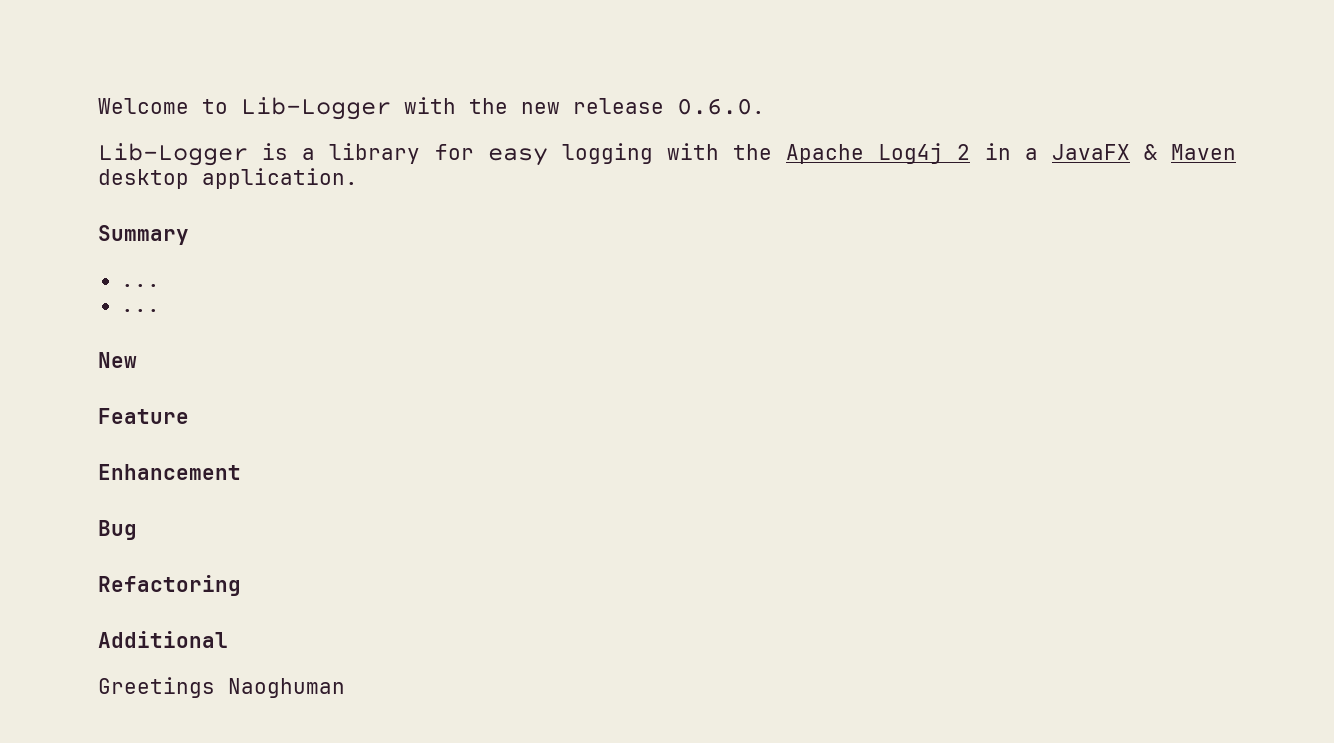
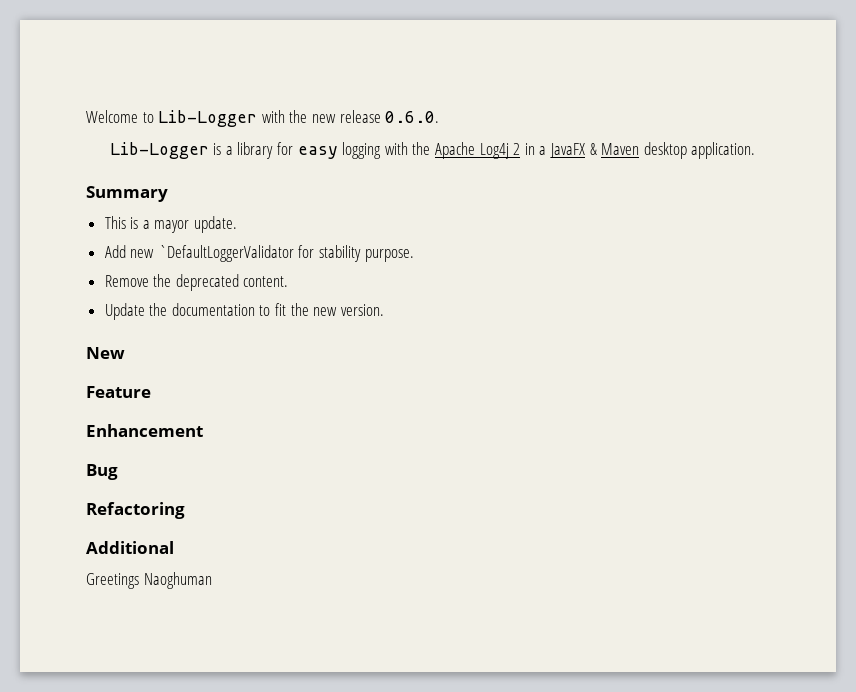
[120,284,160,287] [120,309,160,312] ... // ... -> [104,216,238,233] [104,245,414,262] [104,274,289,291] [104,303,384,320] This is a mayor update. // Add new `DefaultLoggerValidator for stability purpose. // Remove the deprecated content. // Update the documentation to fit the new version.

